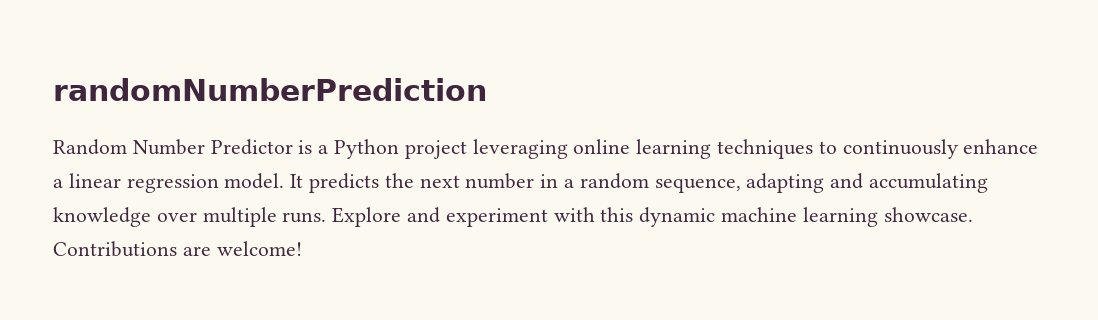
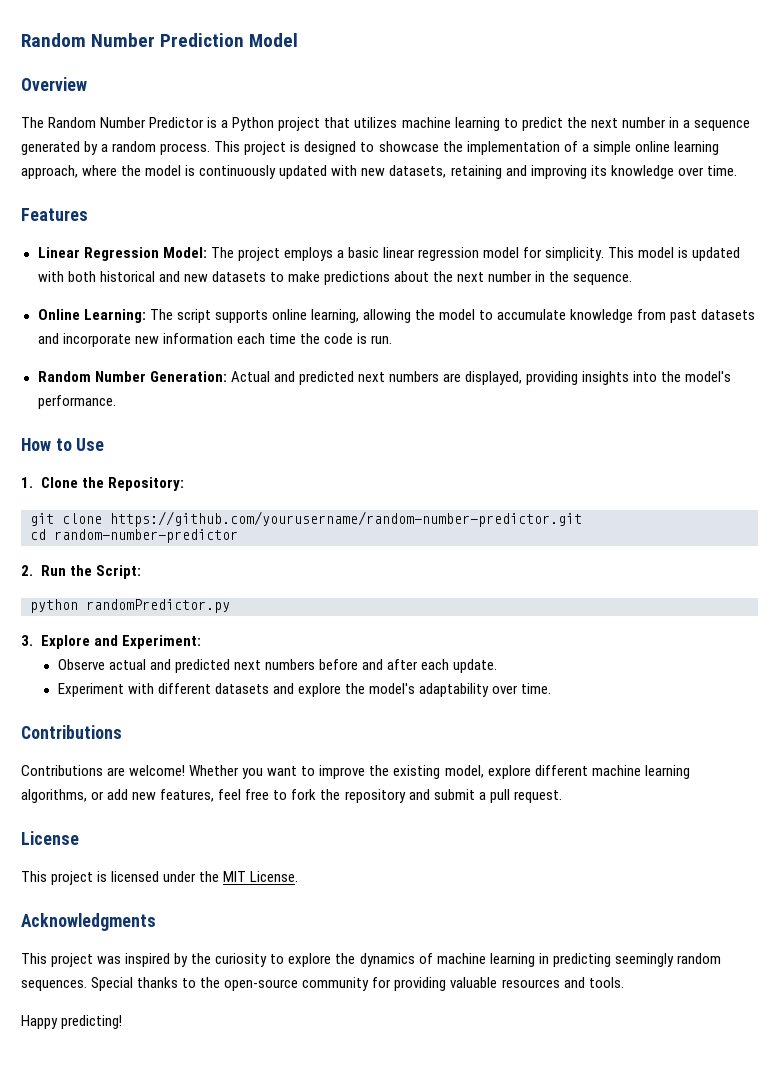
[53,78,487,101] randomNumberPrediction // -> [21,33,299,47] [21,77,87,91] [21,117,44,128] Random Number Prediction Model // Overview // The
[472,139,1039,159] [53,173,380,193] leveraging online learning techniques to continuously enhance a linear regression model. It predicts -> [324,117,563,131] that utilizes machine learning to predict
[579,173,989,193] [53,207,973,227] [53,241,302,257] random sequence, adapting and accumulating knowledge over multiple runs. Explore and experiment with this dynamic machine learning showcase. Contributions are welcome! -> [693,120,750,131] [21,141,719,155] [21,165,737,179] [21,208,88,221] [37,247,741,261] [37,271,633,285] [37,309,756,323] [37,333,392,347] [37,371,732,385] [37,395,116,409] [21,438,105,451] [21,477,185,491] [30,511,582,527] [30,529,238,543] [21,565,142,579] [30,599,230,613] [21,635,202,649] [57,659,498,673] [57,683,552,697] [21,725,122,739] [21,765,690,779] [21,789,562,803] [21,831,79,845] [21,871,299,885] [21,913,156,931] [21,953,721,967] [21,977,624,991] [21,1015,123,1029] sequence generated by a random process. This project is designed to showcase the implementation of a simple online learning approach, where the model is continuously updated with new datasets, retaining and improving its knowledge over time. // Features // Linear Regression Model: The project employs a basic linear regression model for simplicity. This model is updated with both historical and new datasets to make predictions about the next number in the sequence. // Online Learning: The script supports online learning, allowing the model to accumulate knowledge from past datasets and incorporate new information each time the code is run. // Random Number Generation: Actual and predicted next numbers are displayed, providing insights into the model's performance. // How to Use // 1. Clone the Repository: // git clone https://github.com/yourusername/random-number-predictor.git // cd random-number-predictor // 2. Run the Script: // python randomPredictor.py // 3. Explore and Experiment: // Observe actual and predicted next numbers before and after each update. // Experiment with different datasets and explore the model's adaptability over time. // Contributions // Contributions are welcome! Whether you want to improve the existing model, explore different machine learning algorithms, or add new features, feel free to fork the repository and submit a pull request. // License // This project is licensed under the MIT License. // Acknowledgments // This project was inspired by the curiosity to explore the dynamics of machine learning in predicting seemingly random sequences. Special thanks to the open-source community for providing valuable resources and tools. // Happy predicting!

